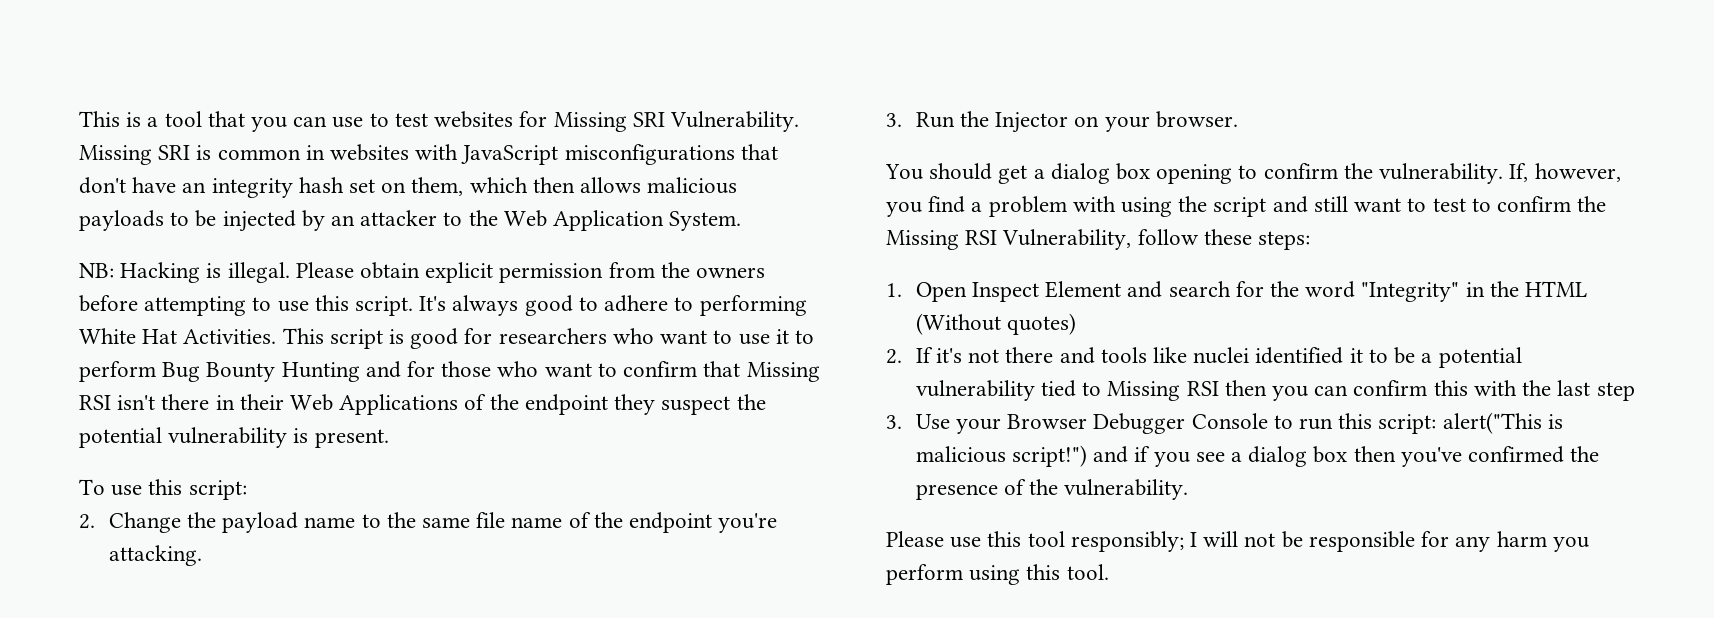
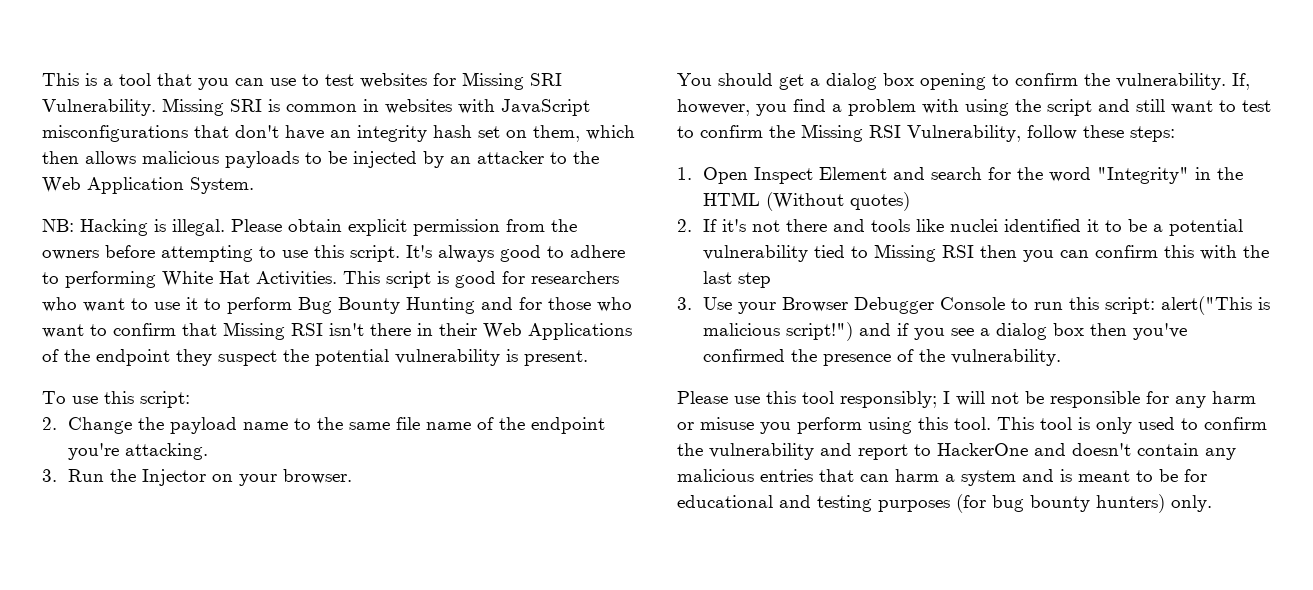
(1547, 539) none -> [677,417,754,430] or misuse
(1109, 572) none -> [997,417,1267,434] [677,443,1236,460] [677,469,1207,486] [677,494,1212,513] This tool is only used to confirm the vulnerability and report to HackerOne and doesn't contain any malicious entries that can harm a system and is meant to be for educational and testing purposes (for bug bounty hunters) only.

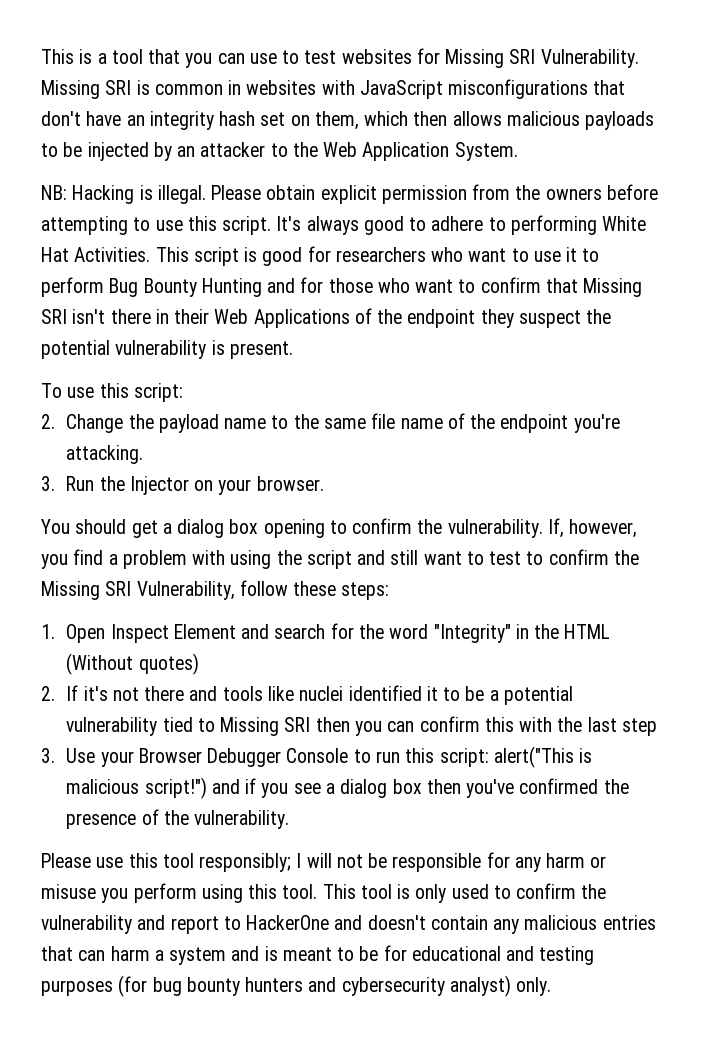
[291,323,323,336] RSI -> [41,309,67,324] SRI
[869,125,901,138] RSI -> [105,581,132,596] SRI
[941,245,974,258] RSI -> [284,717,311,732] SRI
[1096,494,1165,513] hunters) -> [245,975,511,997] hunters and cybersecurity analyst)

